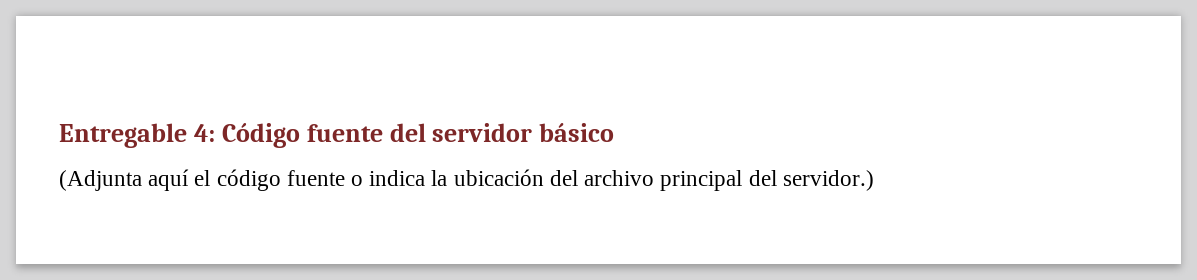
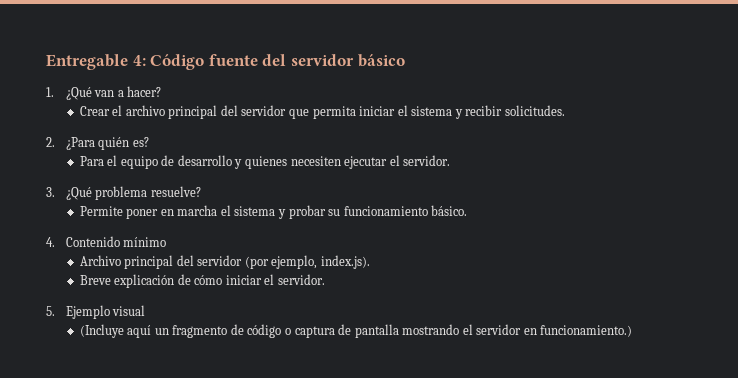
[59,169,874,191] (Adjunta aquí el código fuente o indica la ubicación del archivo principal del servidor.) -> [46,86,162,100] [79,105,565,119] [46,137,149,150] [79,155,451,169] [46,186,201,200] [79,205,468,219] [46,236,167,247] [79,255,370,269] [79,274,325,288] [46,305,146,319] [79,324,633,338] 1. ¿Qué van a hacer? // Crear el archivo principal del servidor que permita iniciar el sistema y recibir solicitudes. // 2. ¿Para quién es? // Para el equipo de desarrollo y quienes necesiten ejecutar el servidor. // 3. ¿Qué problema resuelve? // Permite poner en marcha el sistema y probar su funcionamiento básico. // 4. Contenido mínimo // Archivo principal del servidor (por ejemplo, index.js). // Breve explicación de cómo iniciar el servidor. // 5. Ejemplo visual // (Incluye aquí un fragmento de código o captura de pantalla mostrando el servidor en funcionamiento.)

